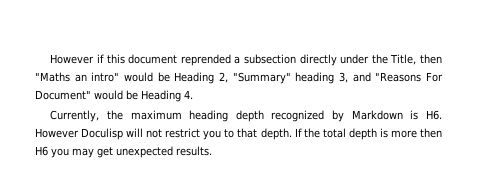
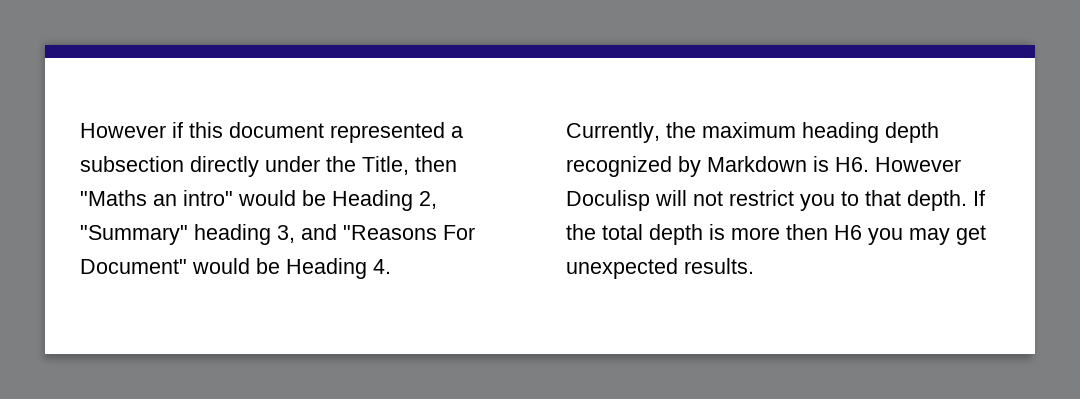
[180,54,231,66] reprended -> [330,122,445,143] represented

